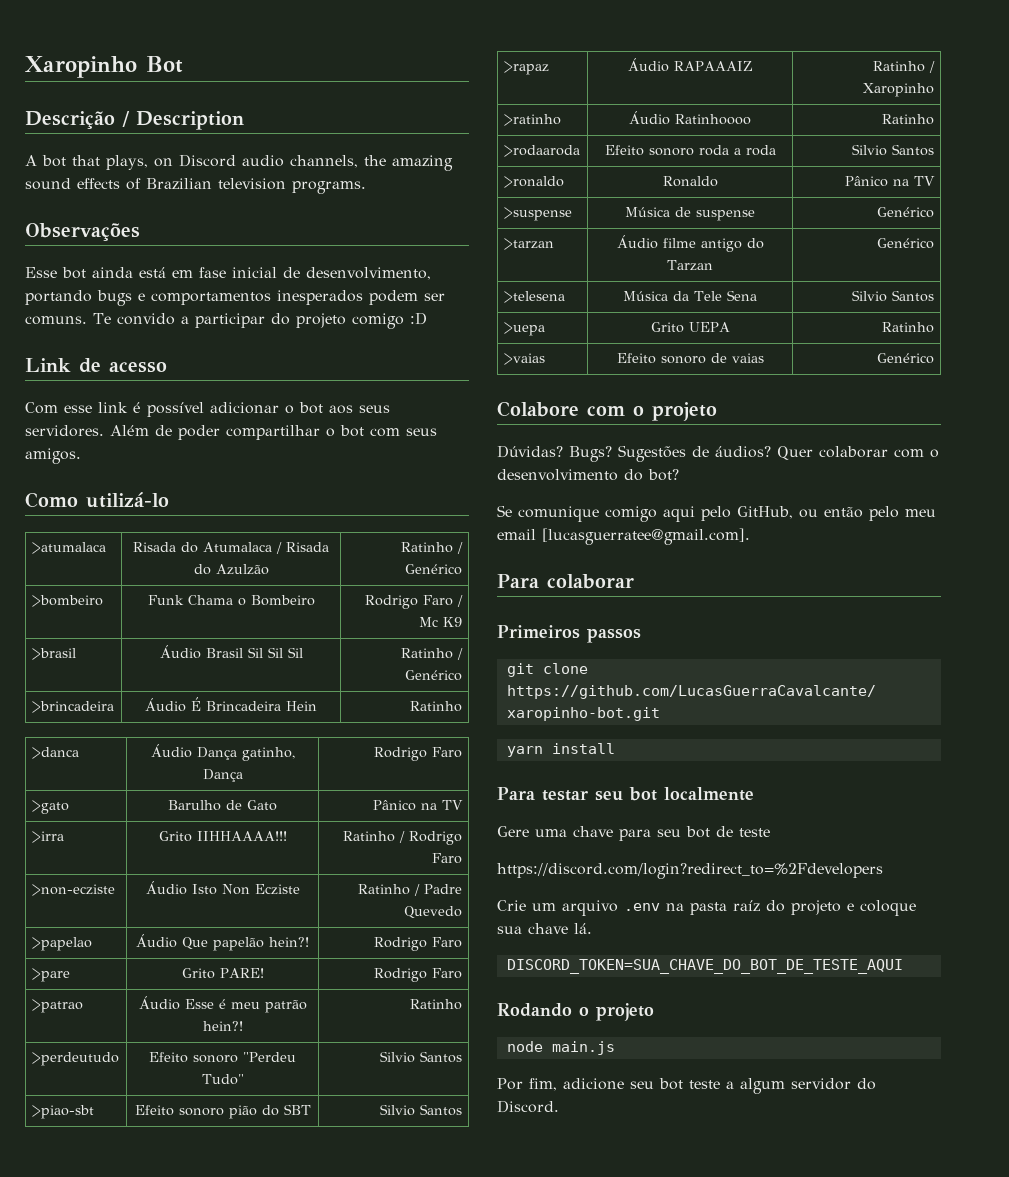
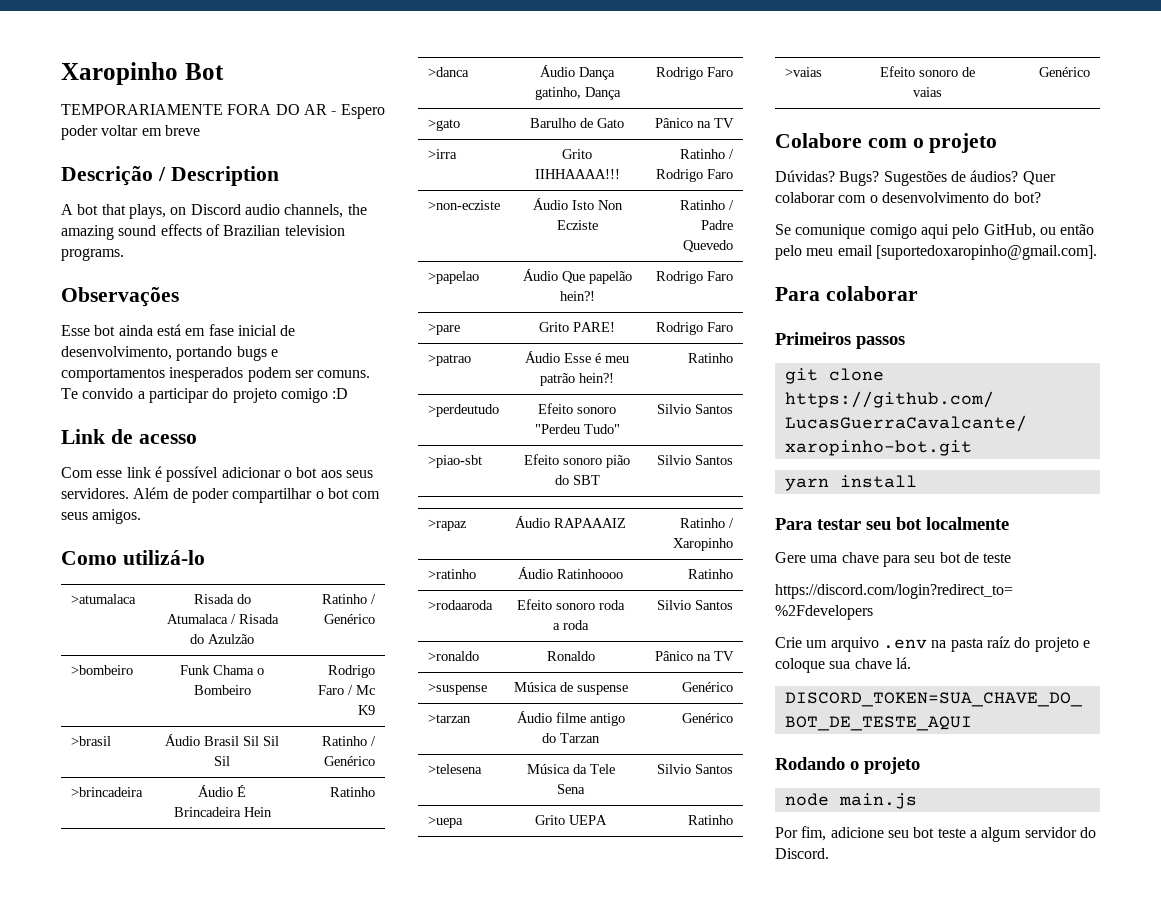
(183, 64) none -> [61,104,385,119] [61,125,200,140] // TEMPORARIAMENTE FORA DO AR - Espero poder voltar em breve
[542,528,750,545] [lucasguerratee@gmail.com]. -> [875,245,1097,260] [suportedoxaropinho@gmail.com].

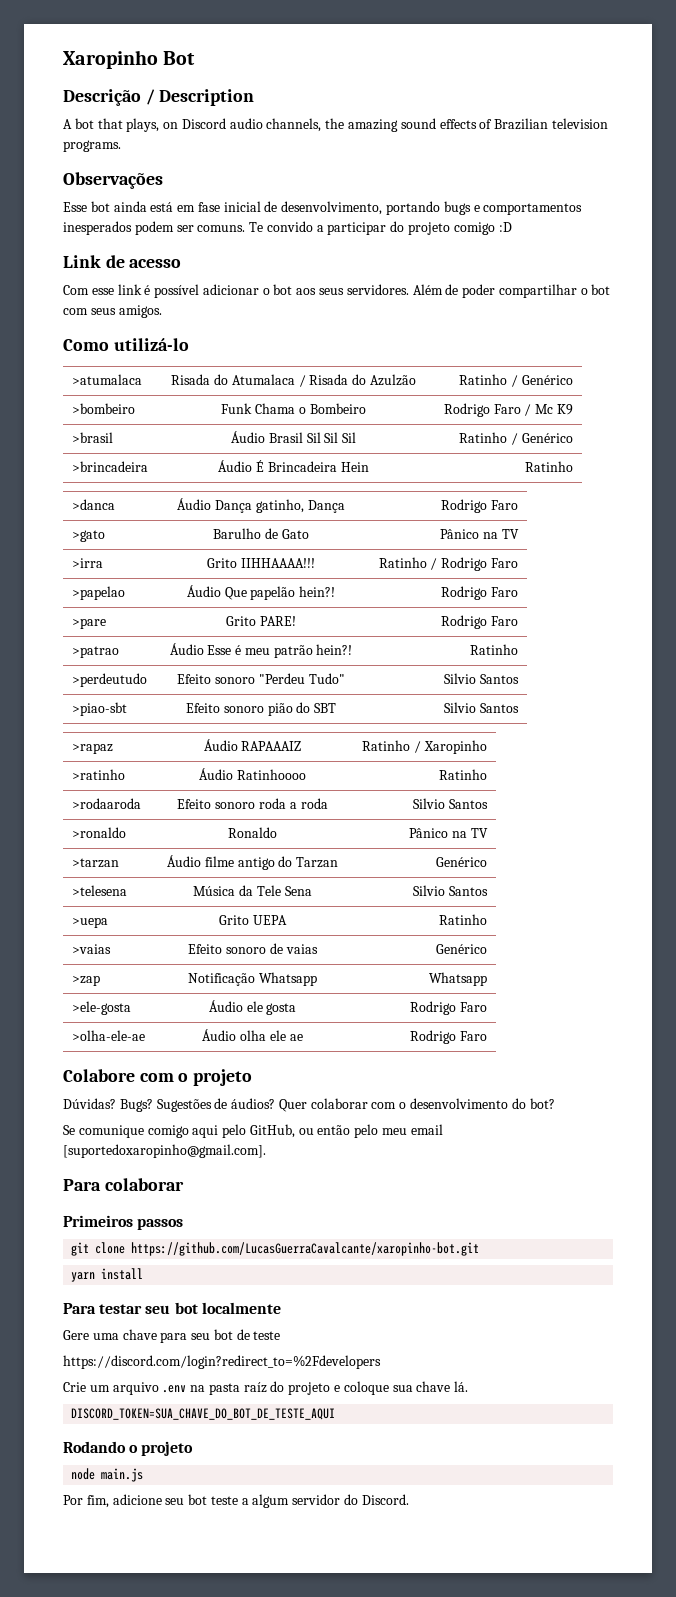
[61,104,385,119] [61,125,200,140] // TEMPORARIAMENTE FORA DO AR - Espero poder voltar em breve -> (196, 58) none
[428,200,501,210] [532,198,623,210] [556,220,598,230] [679,200,734,210] [700,220,733,230] [682,240,733,252] // >non-ecziste | Áudio Isto Non Ecziste | Ratinho / Padre Quevedo -> (518, 563) none
[428,683,488,695] [513,682,628,695] [681,682,733,692] // >suspense | Música de suspense | Genérico -> (488, 833) none
(1090, 72) none -> [72,975,101,986] [188,972,317,986] [428,972,487,986] [72,1001,132,1015] [208,1000,297,1015] [410,1001,487,1015] [72,1030,146,1041] [202,1029,303,1041] [410,1030,487,1044] // >zap | Notificação Whatsapp | Whatsapp // >ele-gosta | Áudio ele gosta | Rodrigo Faro // >olha-ele-ae | Áudio olha ele ae | Rodrigo Faro

